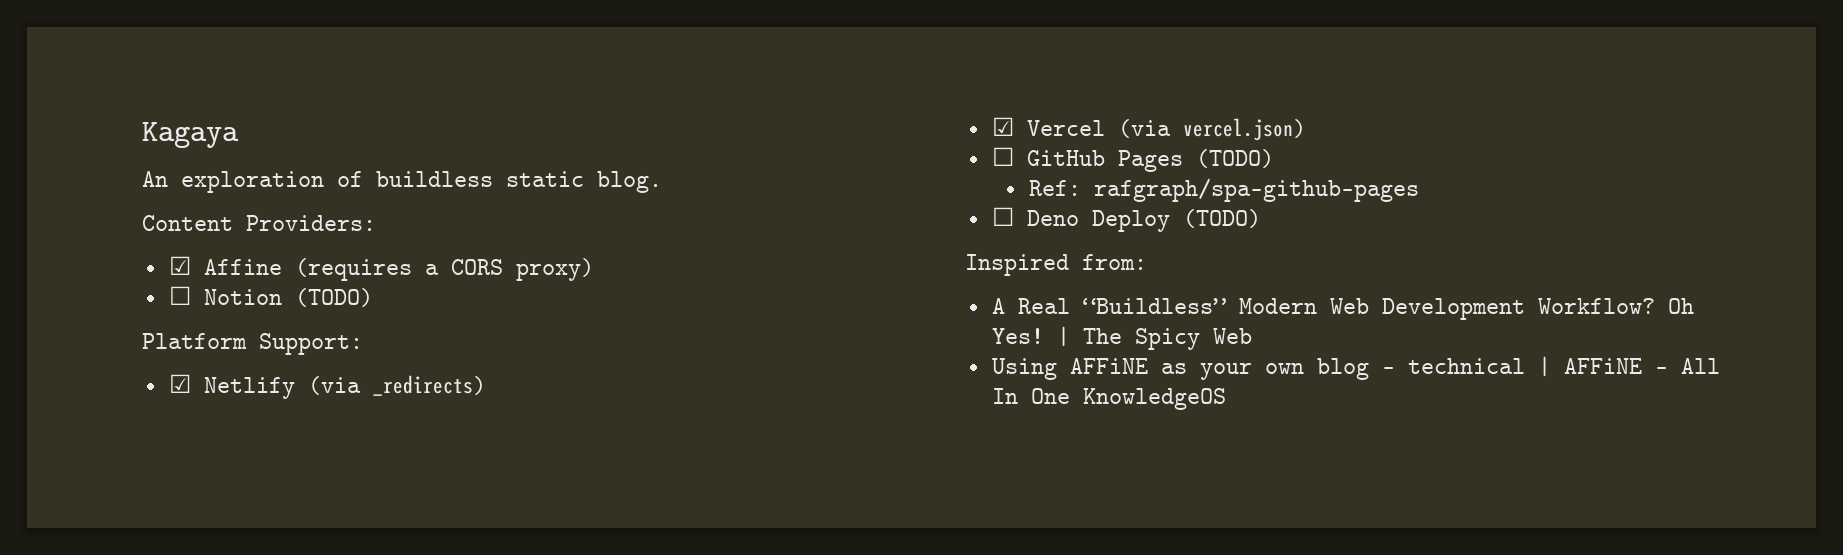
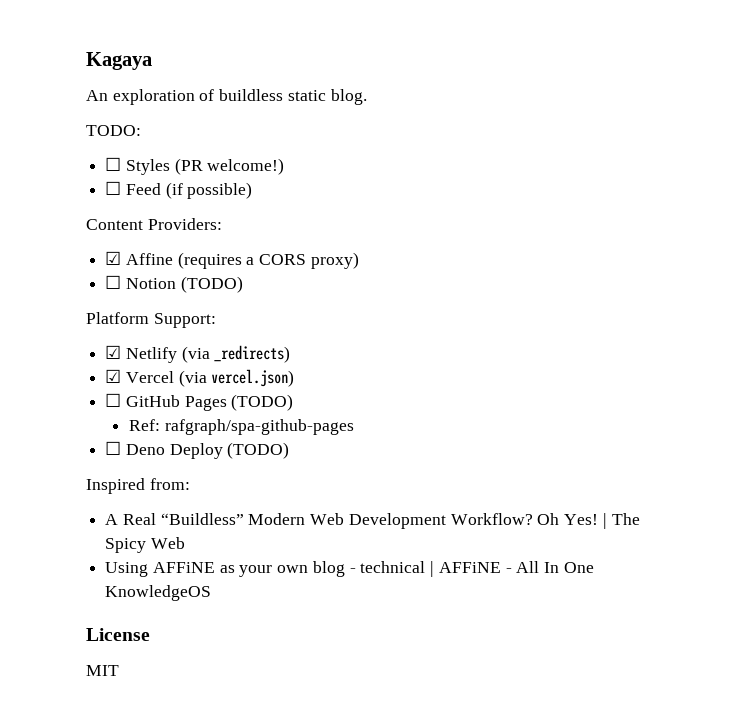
(662, 182) none -> [86,125,141,136] [105,157,285,175] [105,181,253,199] // TODO: // ☐ Styles (PR welcome!) // ☐ Feed (if possible)
(1226, 399) none -> [86,628,150,641] [86,665,119,676] // License // MIT

